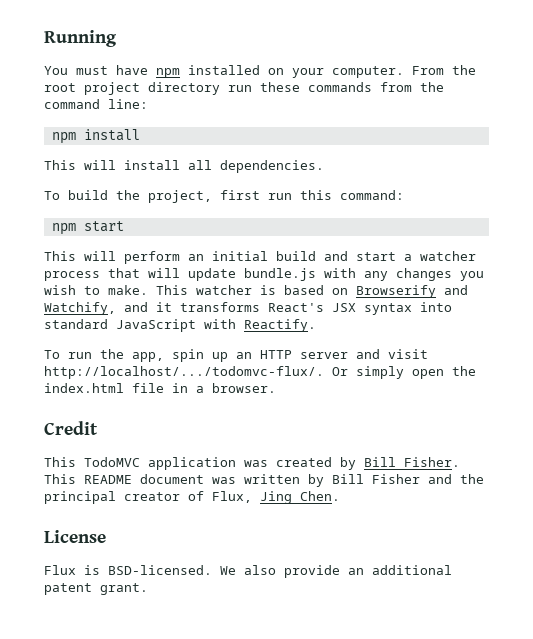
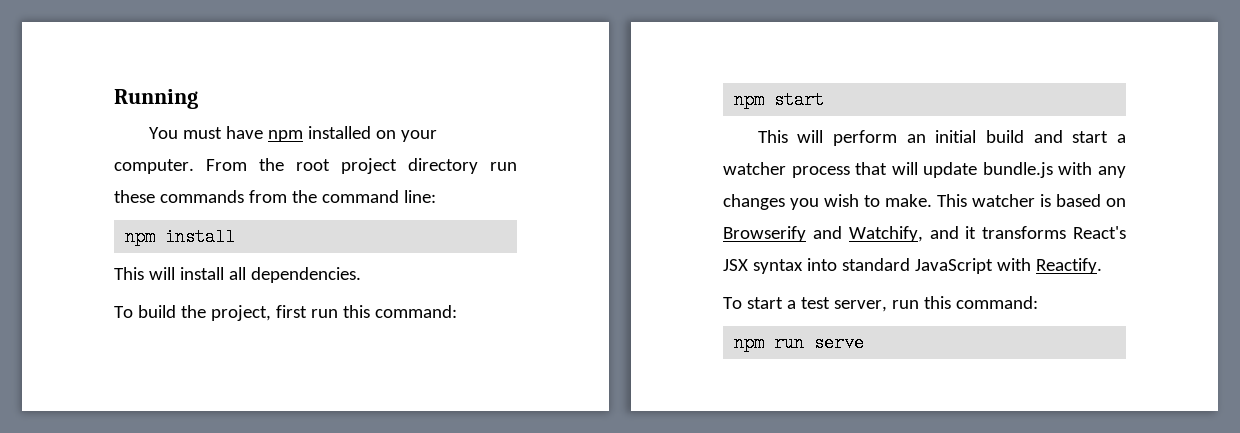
[68,349,428,362] [44,366,476,379] [44,383,276,393] [44,421,98,435] [44,457,460,470] [44,474,484,487] [44,491,340,504] [44,530,106,543] [44,565,452,578] [44,583,148,595] run the app, spin up an HTTP server and visit http://localhost/.../todomvc-flux/. Or simply open the index.html file in a browser. // Credit // This TodoMVC application was created by Bill Fisher. This README document was written by Bill Fisher and the principal creator of Flux, Jing Chen. // License // Flux is BSD-licensed. We also provide an additional patent grant. -> [746,296,1038,312] [734,334,865,352] start a test server, run this command: // npm run serve

